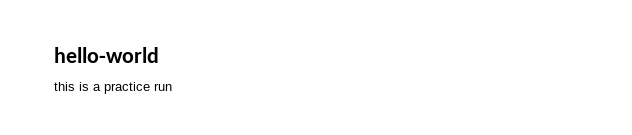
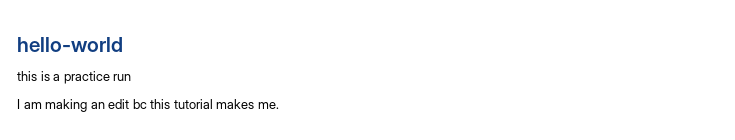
(172, 87) none -> [17,99,279,112] // I am making an edit bc this tutorial makes me.

